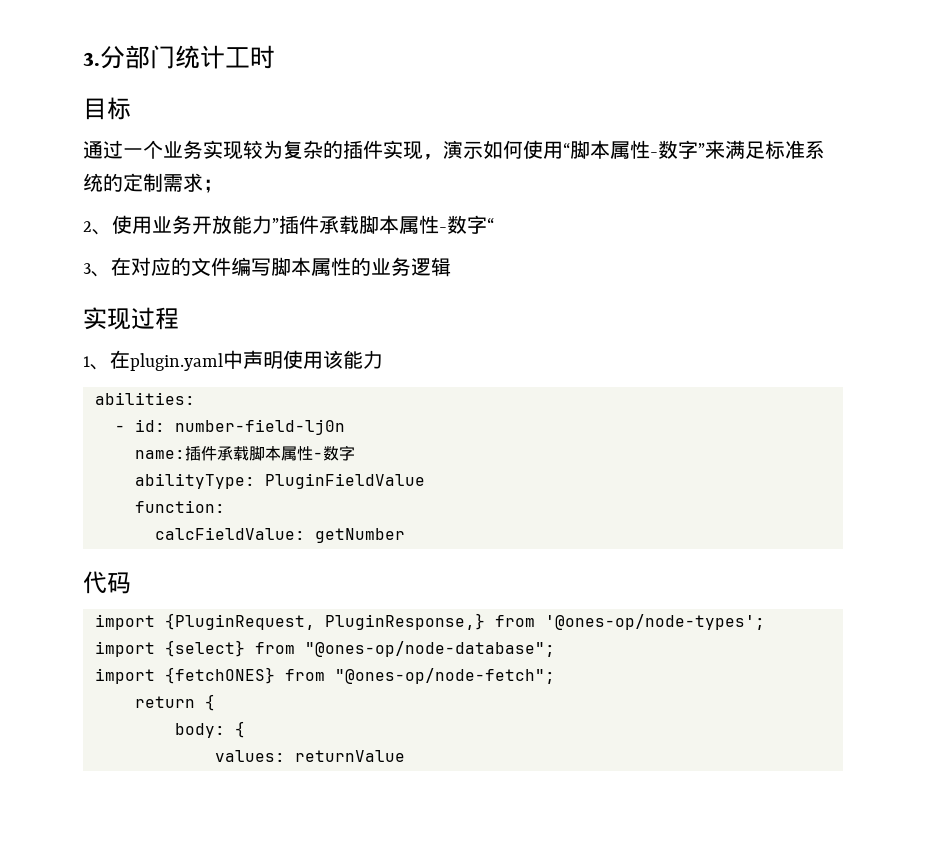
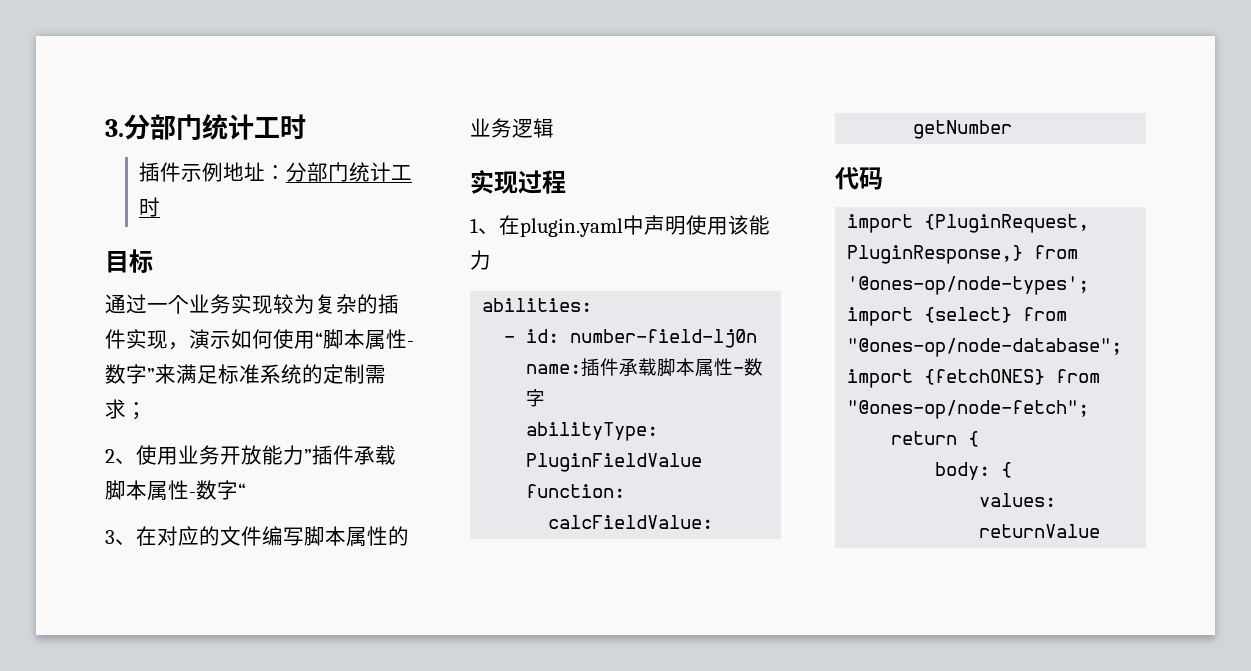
(275, 57) none -> [139,162,413,182] [139,197,161,217] // 插件示例地址：分部门统计工时

